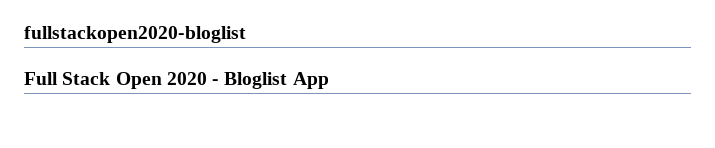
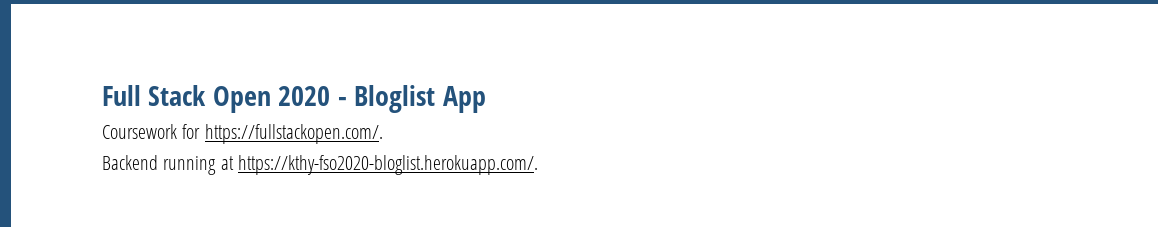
[24,26,246,43] fullstackopen2020-bloglist // -> (102, 95) none
(329, 80) none -> [102,124,383,144] [102,155,538,175] // Coursework for https://fullstackopen.com/. // Backend running at https://kthy-fso2020-bloglist.herokuapp.com/.

